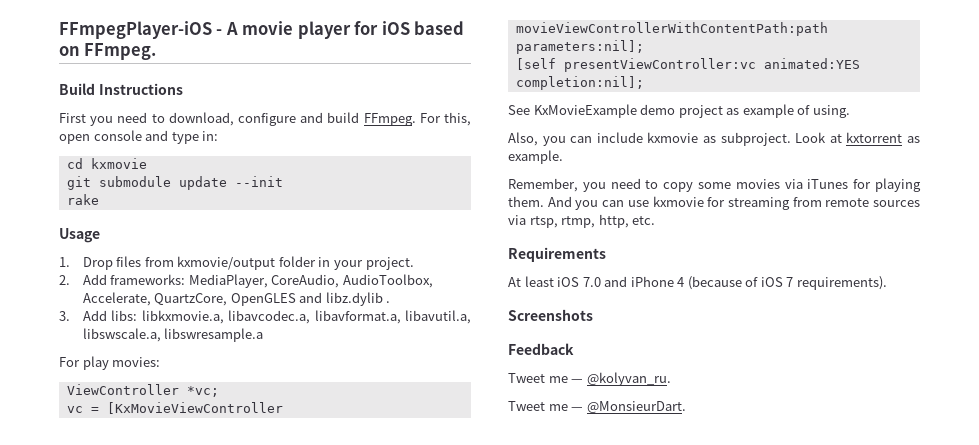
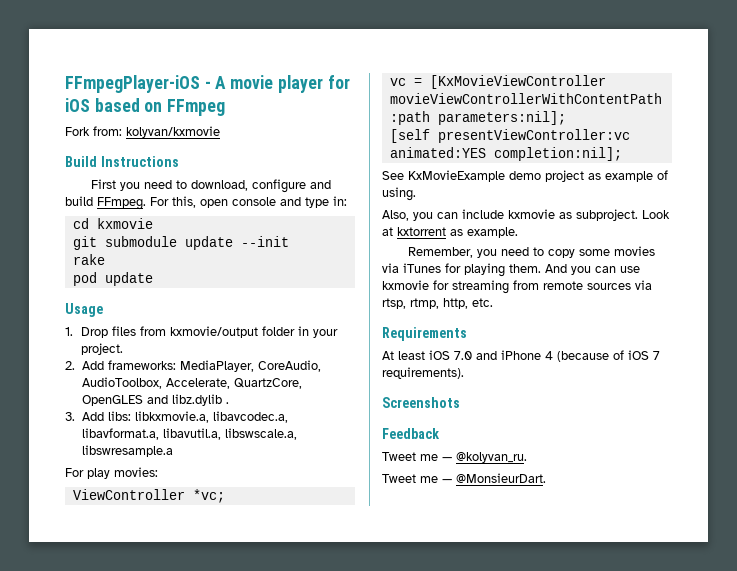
[84,43,157,60] FFmpeg. -> [167,99,226,116] [65,126,220,138] FFmpeg // Fork from: kolyvan/kxmovie
(99, 199) none -> [72,272,153,286] // pod update

